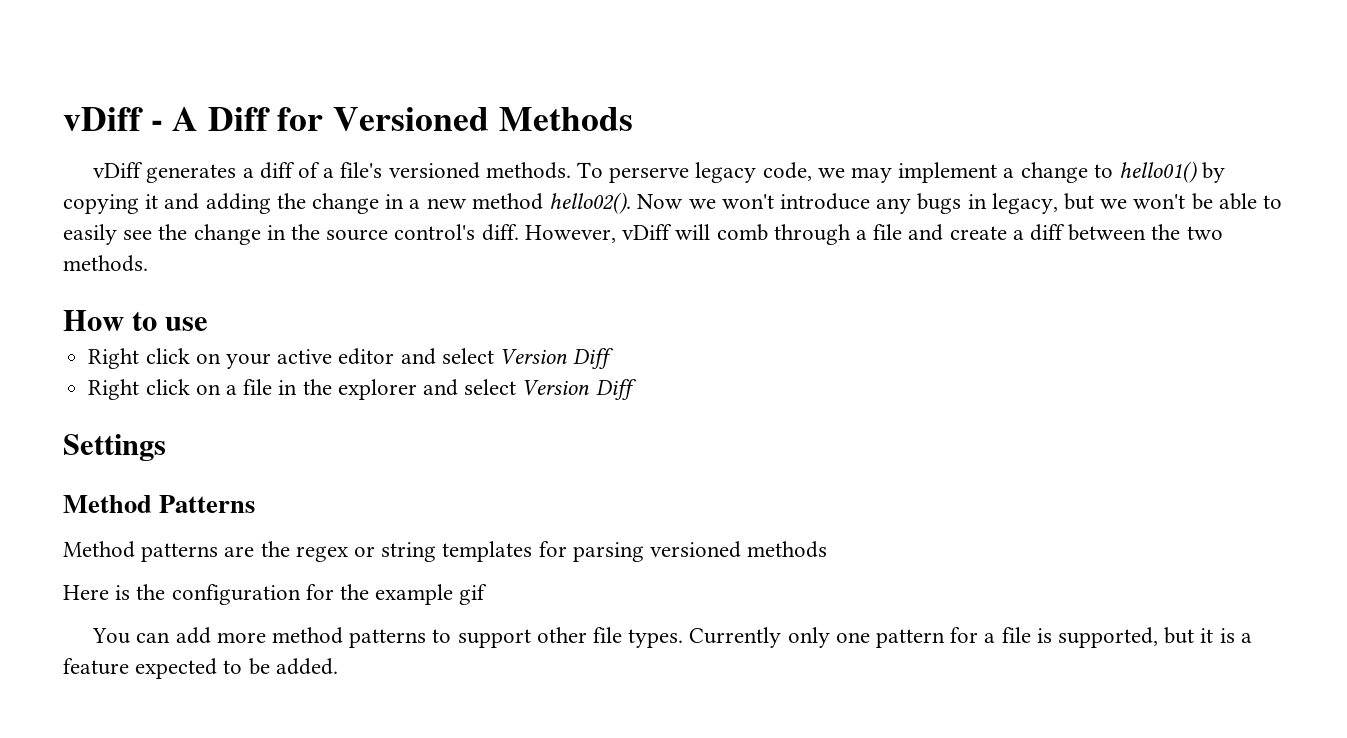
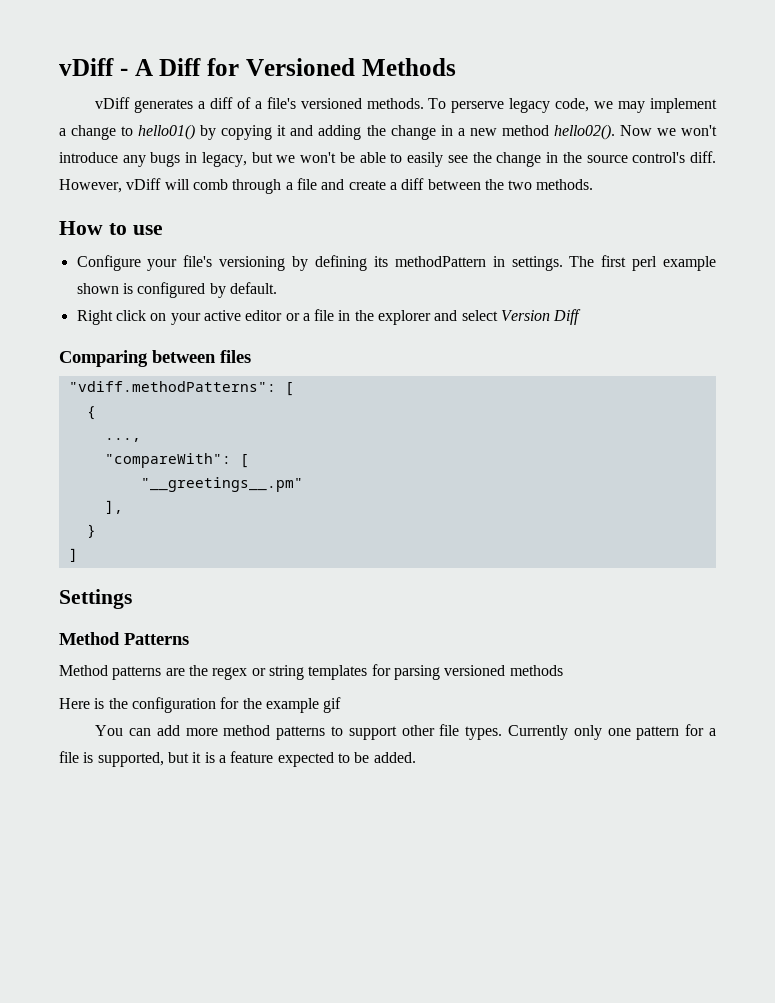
(209, 324) none -> [76,255,716,271] [76,282,277,298] // Configure your file's versioning by defining its methodPattern in settings. The first perl example shown is configured by default.
[400,348,615,369] [88,379,221,400] and select Version Diff // Right click on -> [285,313,300,321] or
(637, 389) none -> [59,350,251,367] [68,381,294,396] [86,406,96,420] [104,438,141,442] [104,453,249,468] [140,477,303,492] [104,500,123,514] [86,524,96,538] [68,548,78,562] // Comparing between files // "vdiff.methodPatterns": [ // { // ..., // "compareWith": [ // "__greetings__.pm" // ], // } // ]

